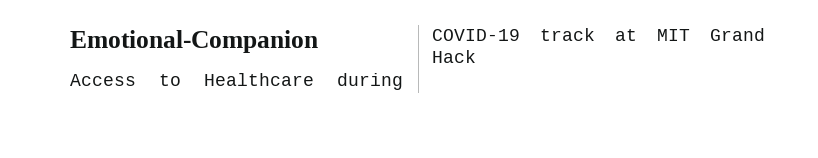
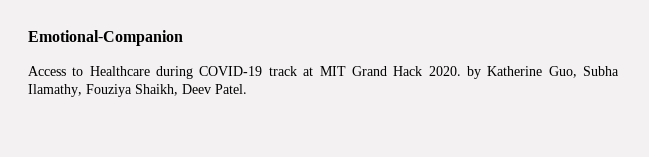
(476, 56) none -> [428,66,619,79] [28,84,247,97] 2020. by Katherine Guo, Subha Ilamathy, Fouziya Shaikh, Deev Patel.

